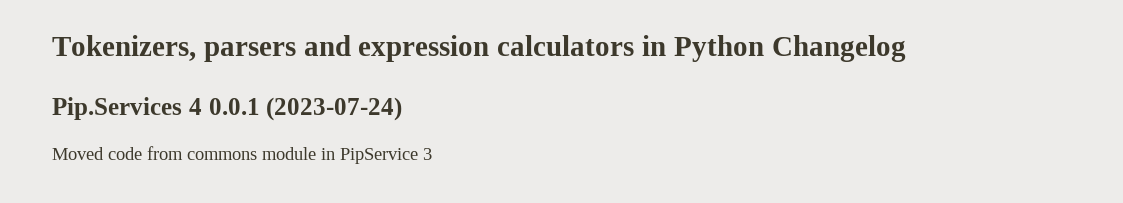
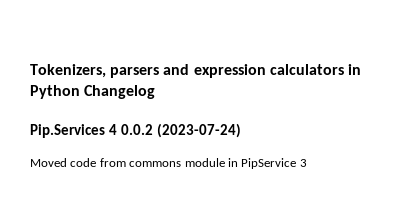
[208,98,260,115] 0.0.1 -> [120,124,153,135] 0.0.2

